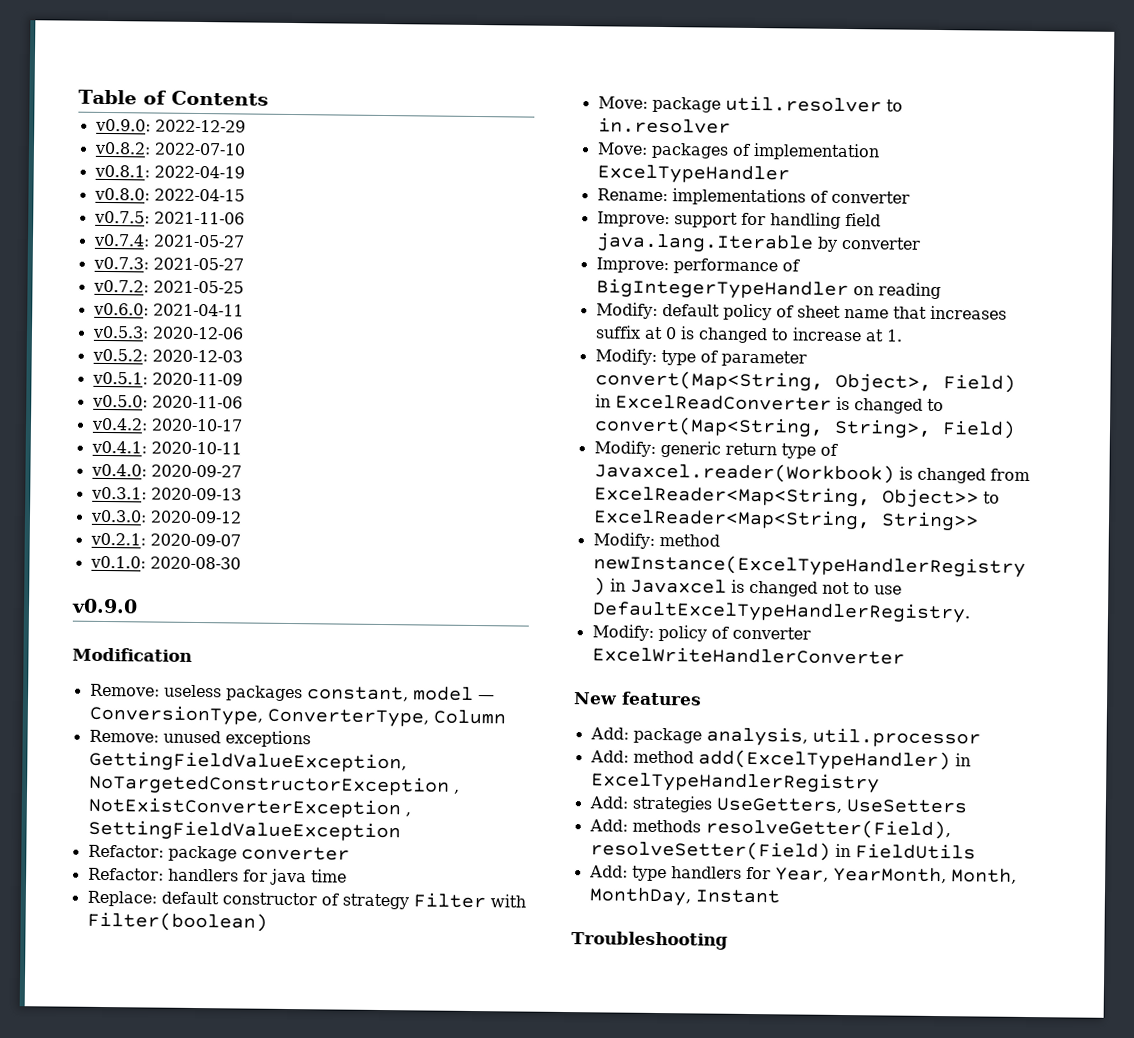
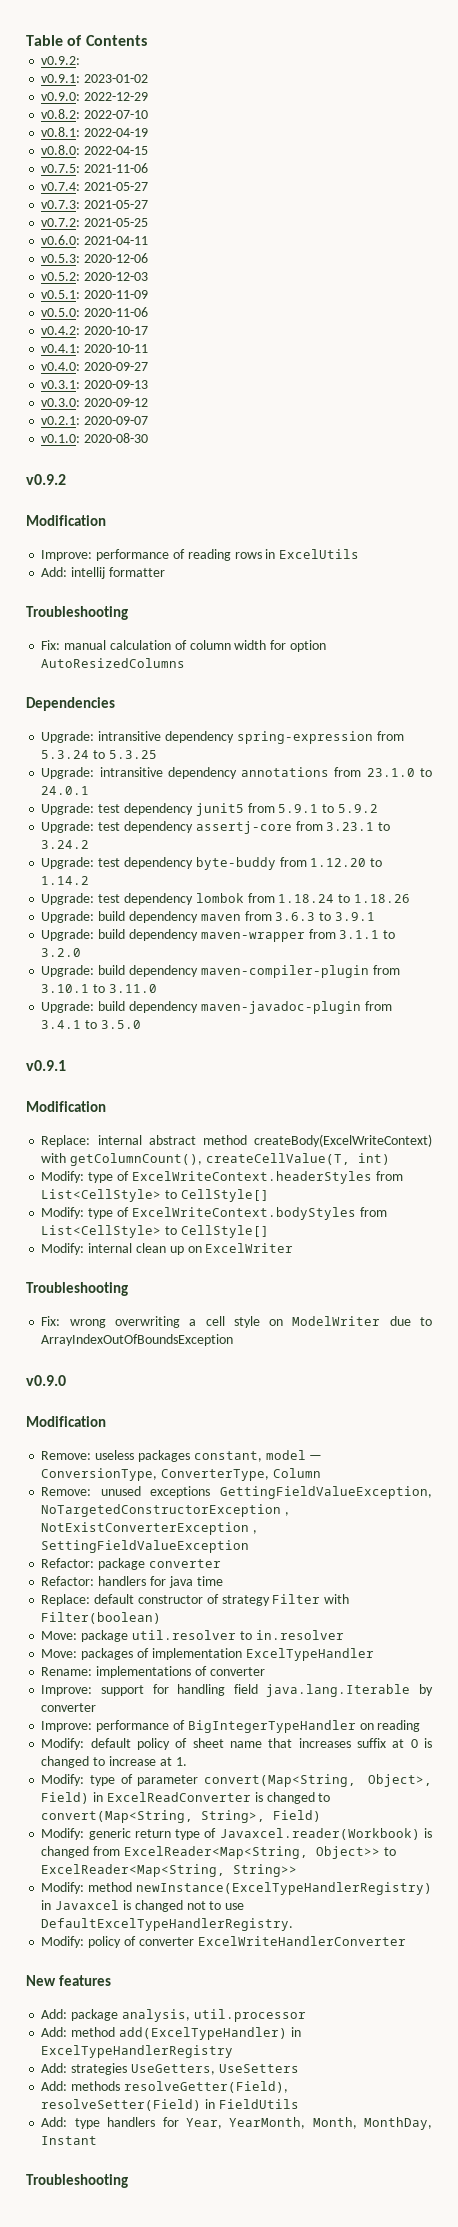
(269, 98) none -> [41,56,81,65] [41,74,149,83] // v0.9.2: // v0.9.1: 2023-01-02
(241, 563) none -> [26,474,66,485] [26,515,106,526] [41,549,360,561] [41,567,165,579] [26,606,128,620] [41,640,326,652] [41,658,186,668] [26,697,115,711] [41,731,404,744] [41,750,157,759] [41,767,432,779] [41,786,90,795] [41,803,378,816] [41,821,391,834] [41,840,90,849] [41,857,383,870] [41,876,90,885] [41,893,410,905] [41,911,375,923] [41,929,396,942] [41,948,82,957] [41,965,400,978] [41,984,157,993] [41,1001,392,1014] [41,1020,141,1029] [26,1060,66,1071] [26,1101,106,1112] [41,1134,432,1147] [41,1153,390,1166] [41,1171,403,1184] [41,1189,269,1202] [41,1207,387,1220] [41,1225,269,1238] [41,1243,294,1255] [26,1282,128,1296] [41,1316,432,1328] [41,1334,234,1346] // v0.9.2 // Modification // Improve: performance of reading rows in ExcelUtils // Add: intellij formatter // Troubleshooting // Fix: manual calculation of column width for option AutoResizedColumns // Dependencies // Upgrade: intransitive dependency spring-expression from 5.3.24 to 5.3.25 // Upgrade: intransitive dependency annotations from 23.1.0 to 24.0.1 // Upgrade: test dependency junit5 from 5.9.1 to 5.9.2 // Upgrade: test dependency assertj-core from 3.23.1 to 3.24.2 // Upgrade: test dependency byte-buddy from 1.12.20 to 1.14.2 // Upgrade: test dependency lombok from 1.18.24 to 1.18.26 // Upgrade: build dependency maven from 3.6.3 to 3.9.1 // Upgrade: build dependency maven-wrapper from 3.1.1 to 3.2.0 // Upgrade: build dependency maven-compiler-plugin from 3.10.1 to 3.11.0 // Upgrade: build dependency maven-javadoc-plugin from 3.4.1 to 3.5.0 // v0.9.1 // Modification // Replace: internal abstract method createBody(ExcelWriteContext) with getColumnCount(), createCellValue(T, int) // Modify: type of ExcelWriteContext.headerStyles from List<CellStyle> to CellStyle[] // Modify: type of ExcelWriteContext.bodyStyles from List<CellStyle> to CellStyle[] // Modify: internal clean up on ExcelWriter // Troubleshooting // Fix: wrong overwriting a cell style on ModelWriter due to ArrayIndexOutOfBoundsException

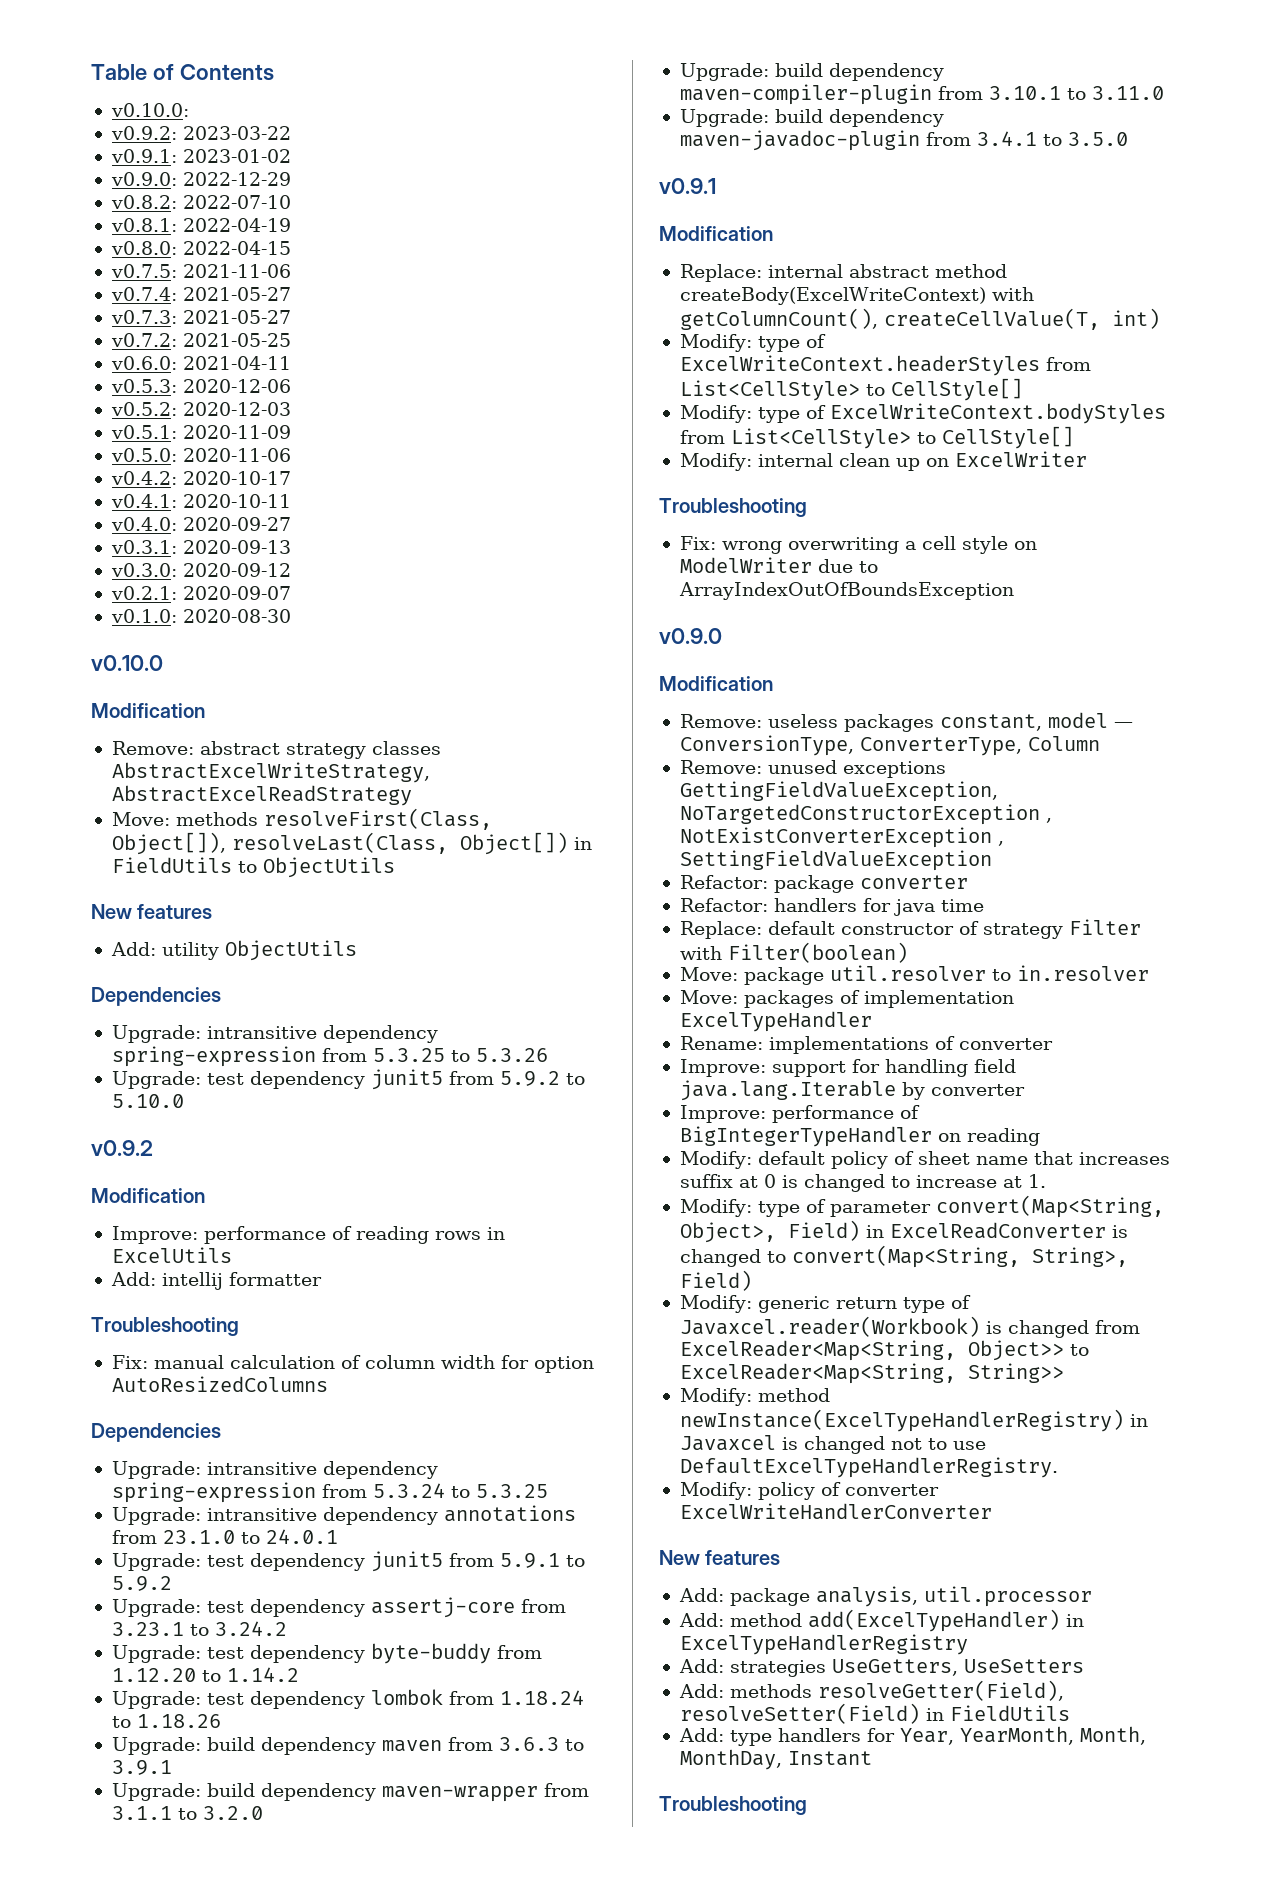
(147, 40) none -> [110,103,189,117] // v0.10.0:
(81, 60) none -> [182,126,291,140] 2023-03-22
(149, 438) none -> [91,655,163,671] [91,703,205,718] [111,741,441,759] [111,762,430,783] [111,785,412,806] [111,808,492,830] [111,832,592,855] [111,857,395,878] [91,904,213,919] [110,940,357,961] [91,987,221,1006] [111,1025,438,1043] [111,1046,548,1067] [111,1069,585,1090] [111,1094,184,1108] // v0.10.0 // Modification // Remove: abstract strategy classes AbstractExcelWriteStrategy, AbstractExcelReadStrategy // Move: methods resolveFirst(Class, Object[]), resolveLast(Class, Object[]) in FieldUtils to ObjectUtils // New features // Add: utility ObjectUtils // Dependencies // Upgrade: intransitive dependency spring-expression from 5.3.25 to 5.3.26 // Upgrade: test dependency junit5 from 5.9.2 to 5.10.0

